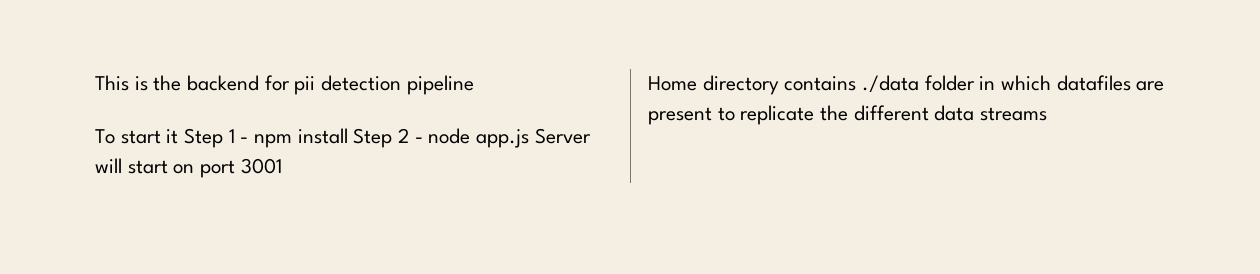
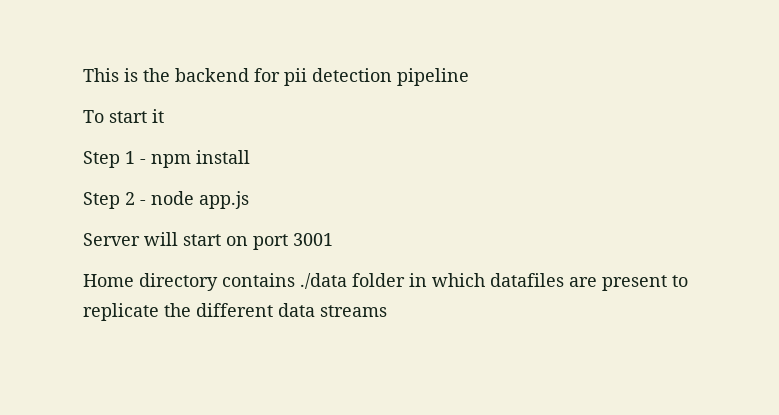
(179, 136) none -> (164, 116) //
(348, 136) none -> (250, 157) //
(530, 138) none -> (249, 200) //

